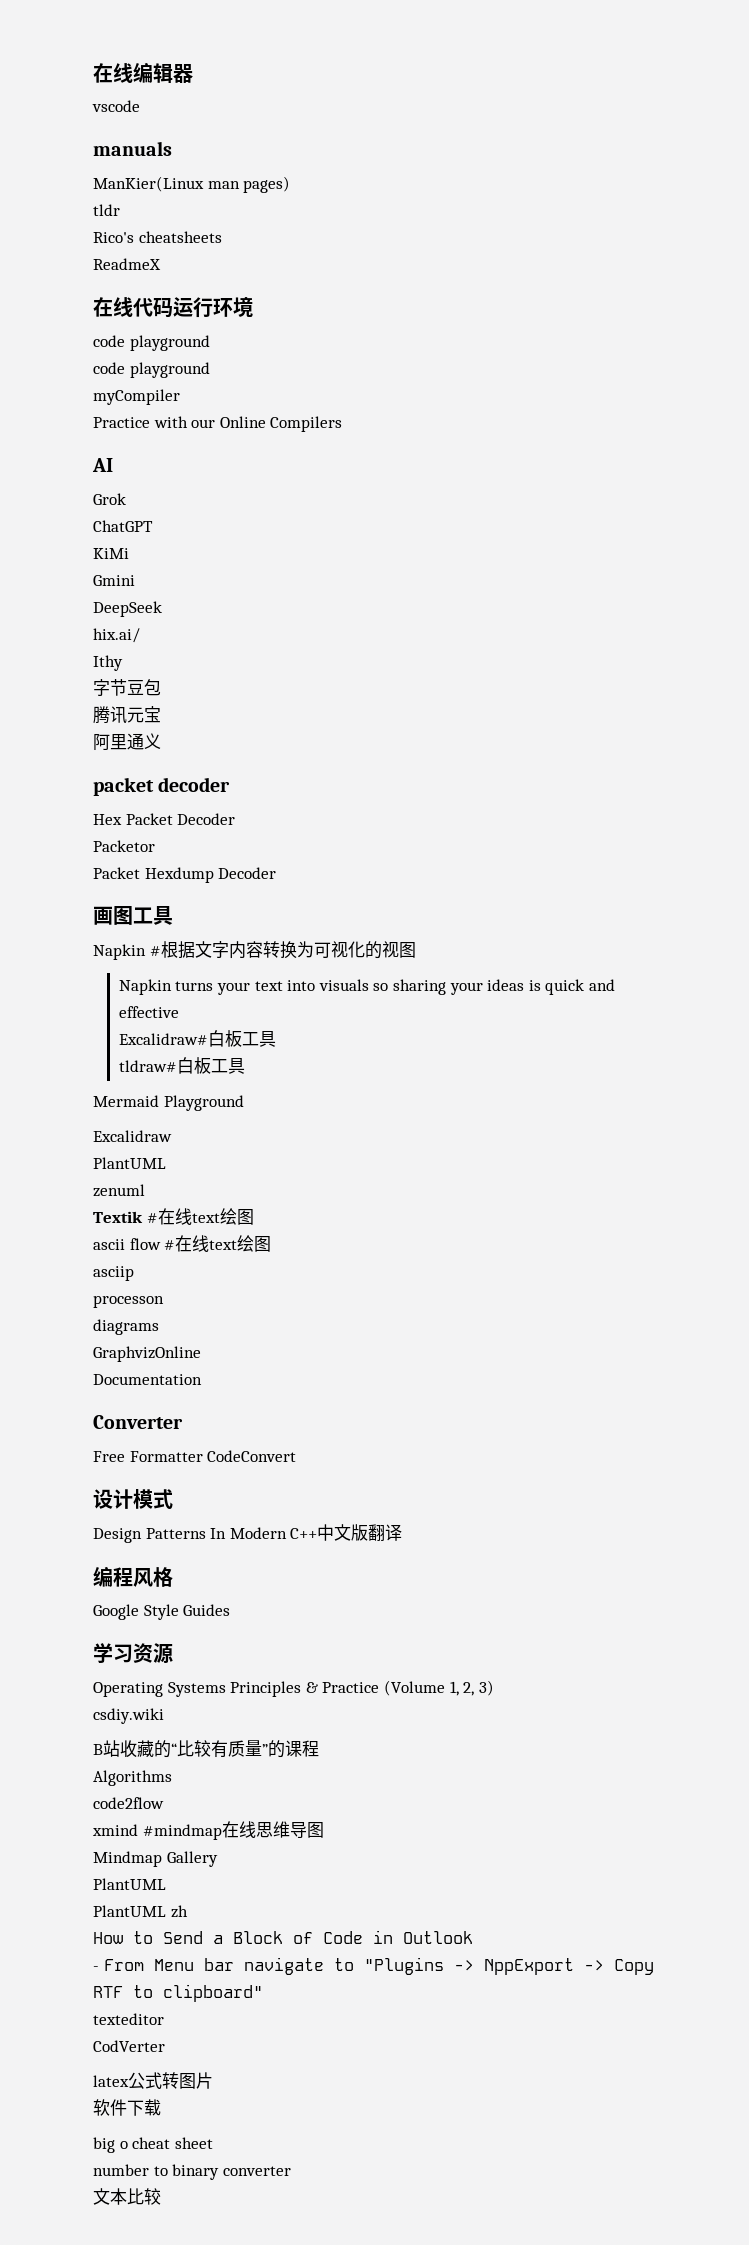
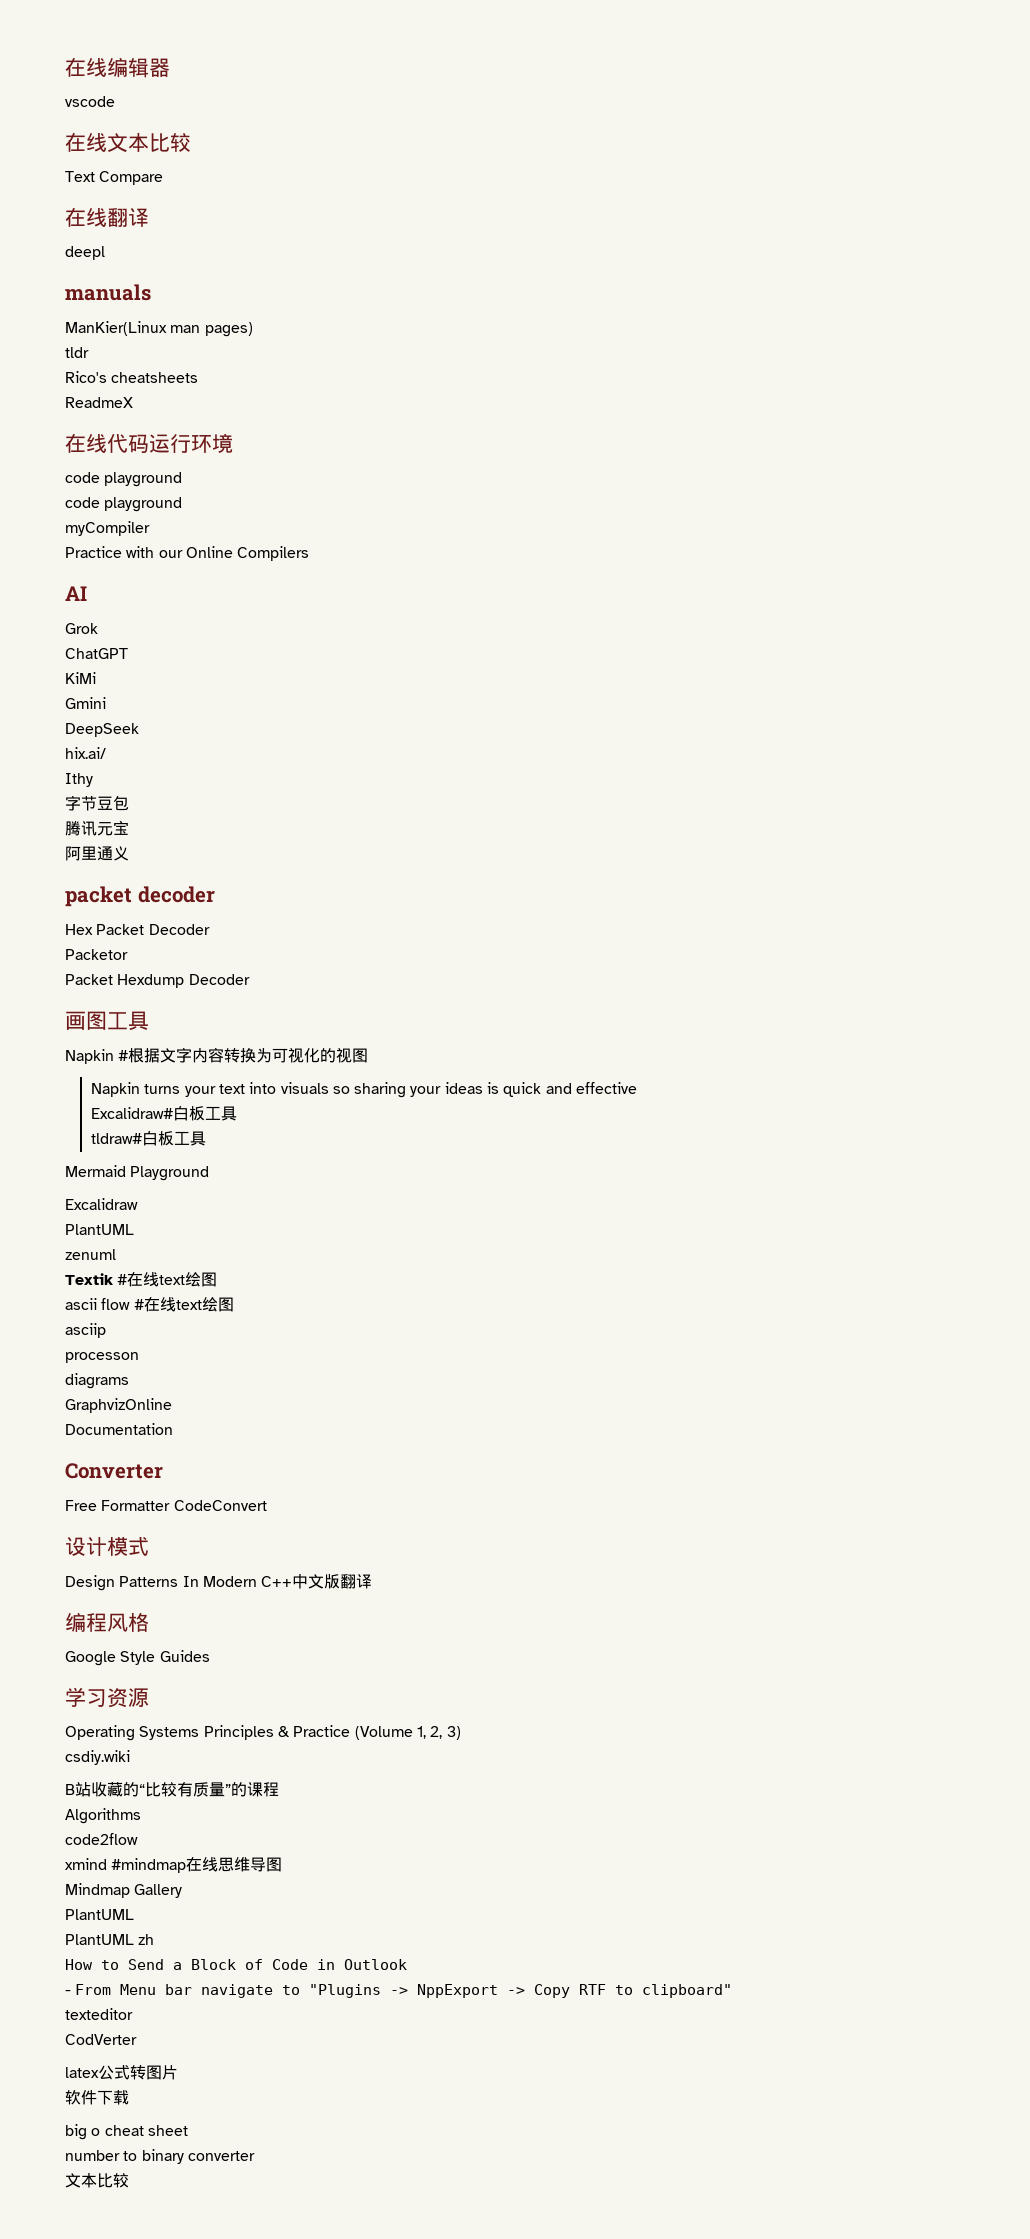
(140, 106) none -> [65,132,191,153] [65,171,164,185] [65,207,149,227] [65,246,105,260] // 在线文本比较 // Text Compare // 在线翻译 // deepl

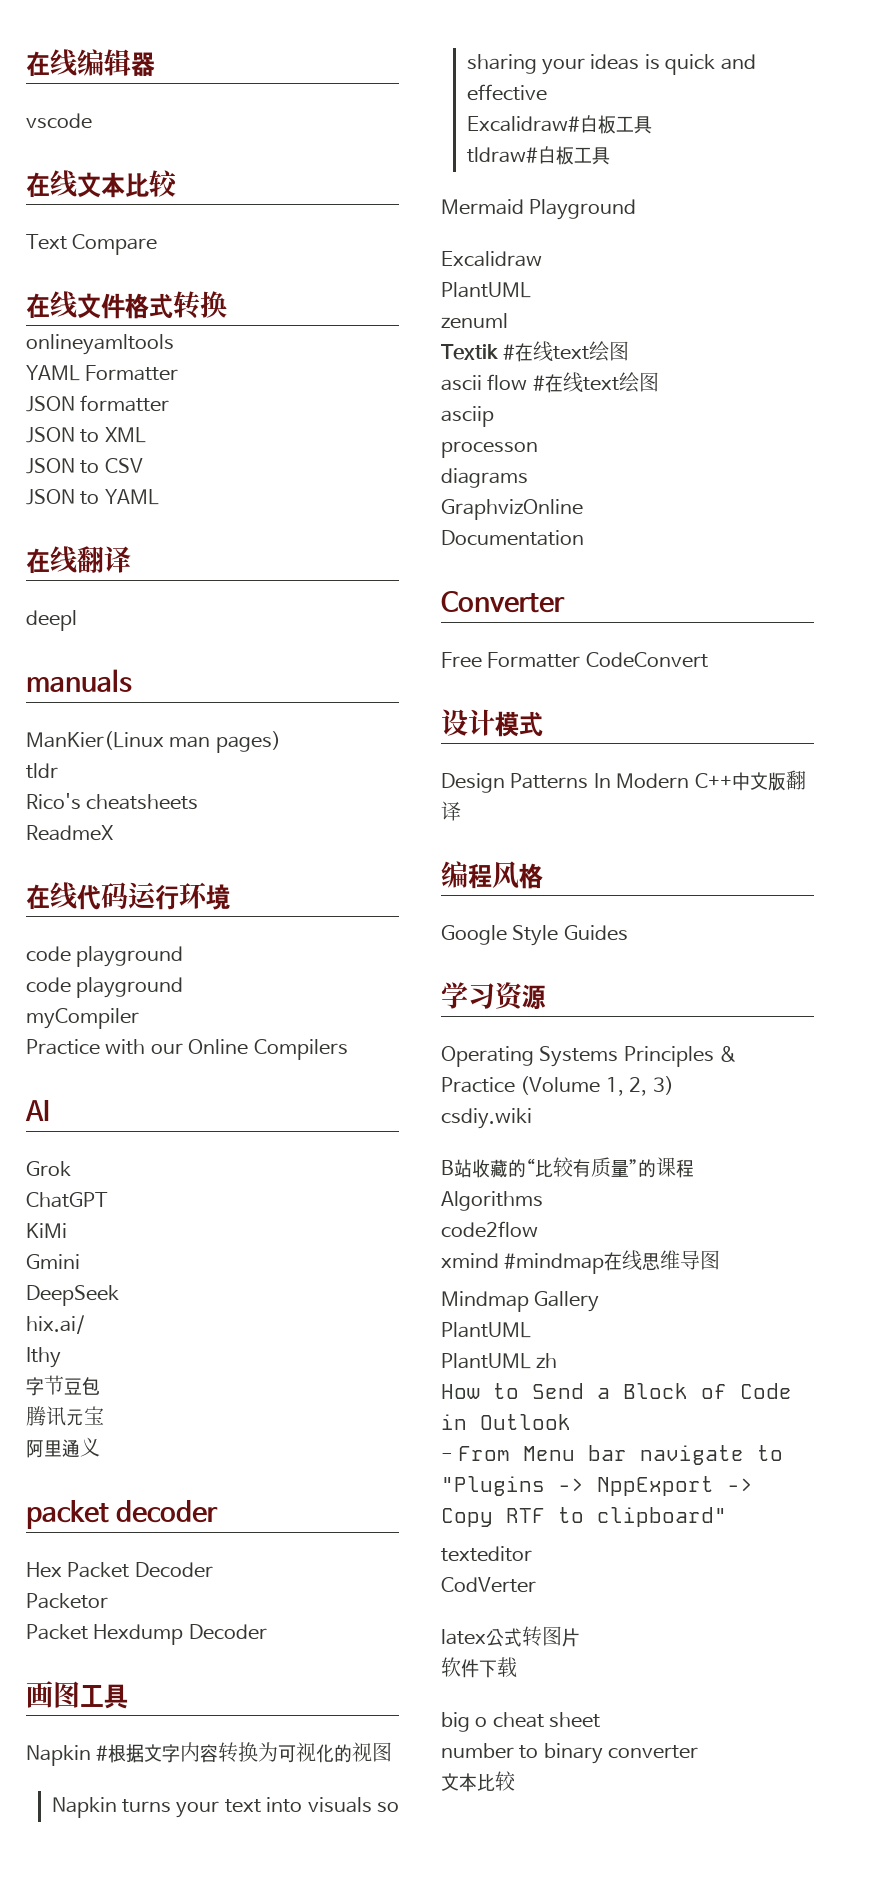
(164, 178) none -> [26,291,227,319] [26,334,174,355] [26,365,179,381] [26,395,170,412] [26,427,146,443] [26,458,143,474] [26,489,159,505] // 在线文件格式转换 // onlineyamltools // YAML Formatter // JSON formatter // JSON to XML // JSON to CSV // JSON to YAML

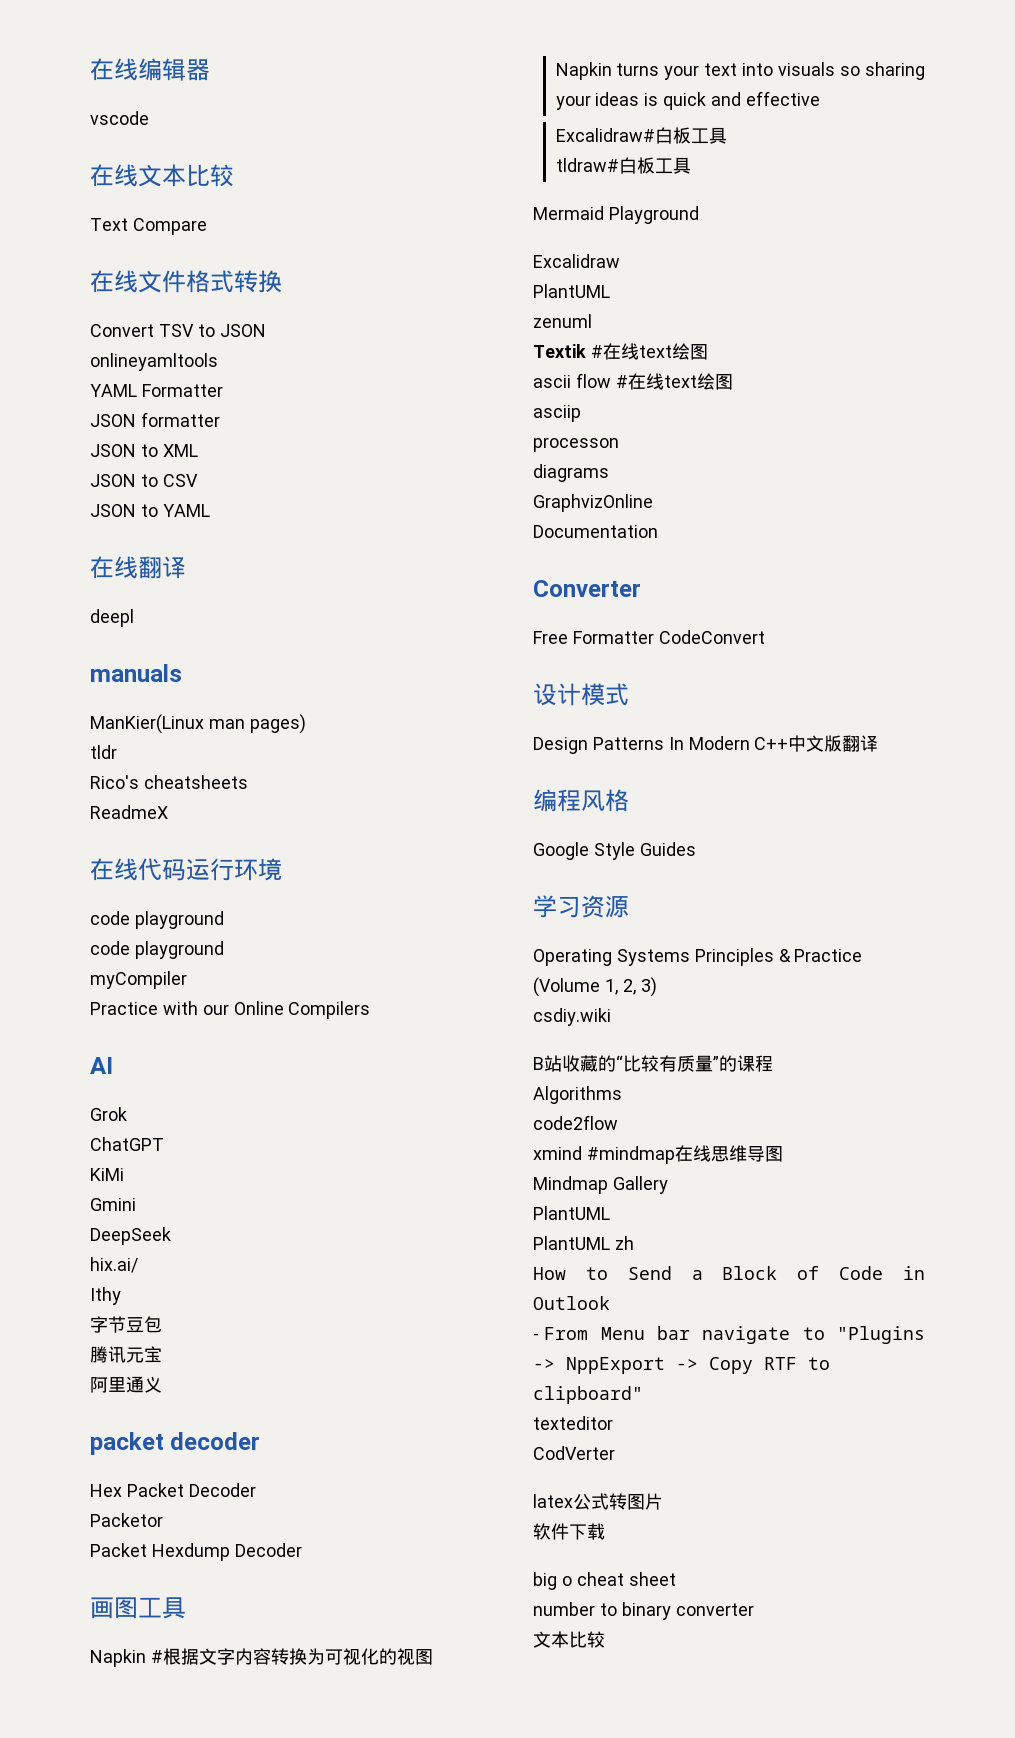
(227, 304) none -> [90,324,266,337] // Convert TSV to JSON

